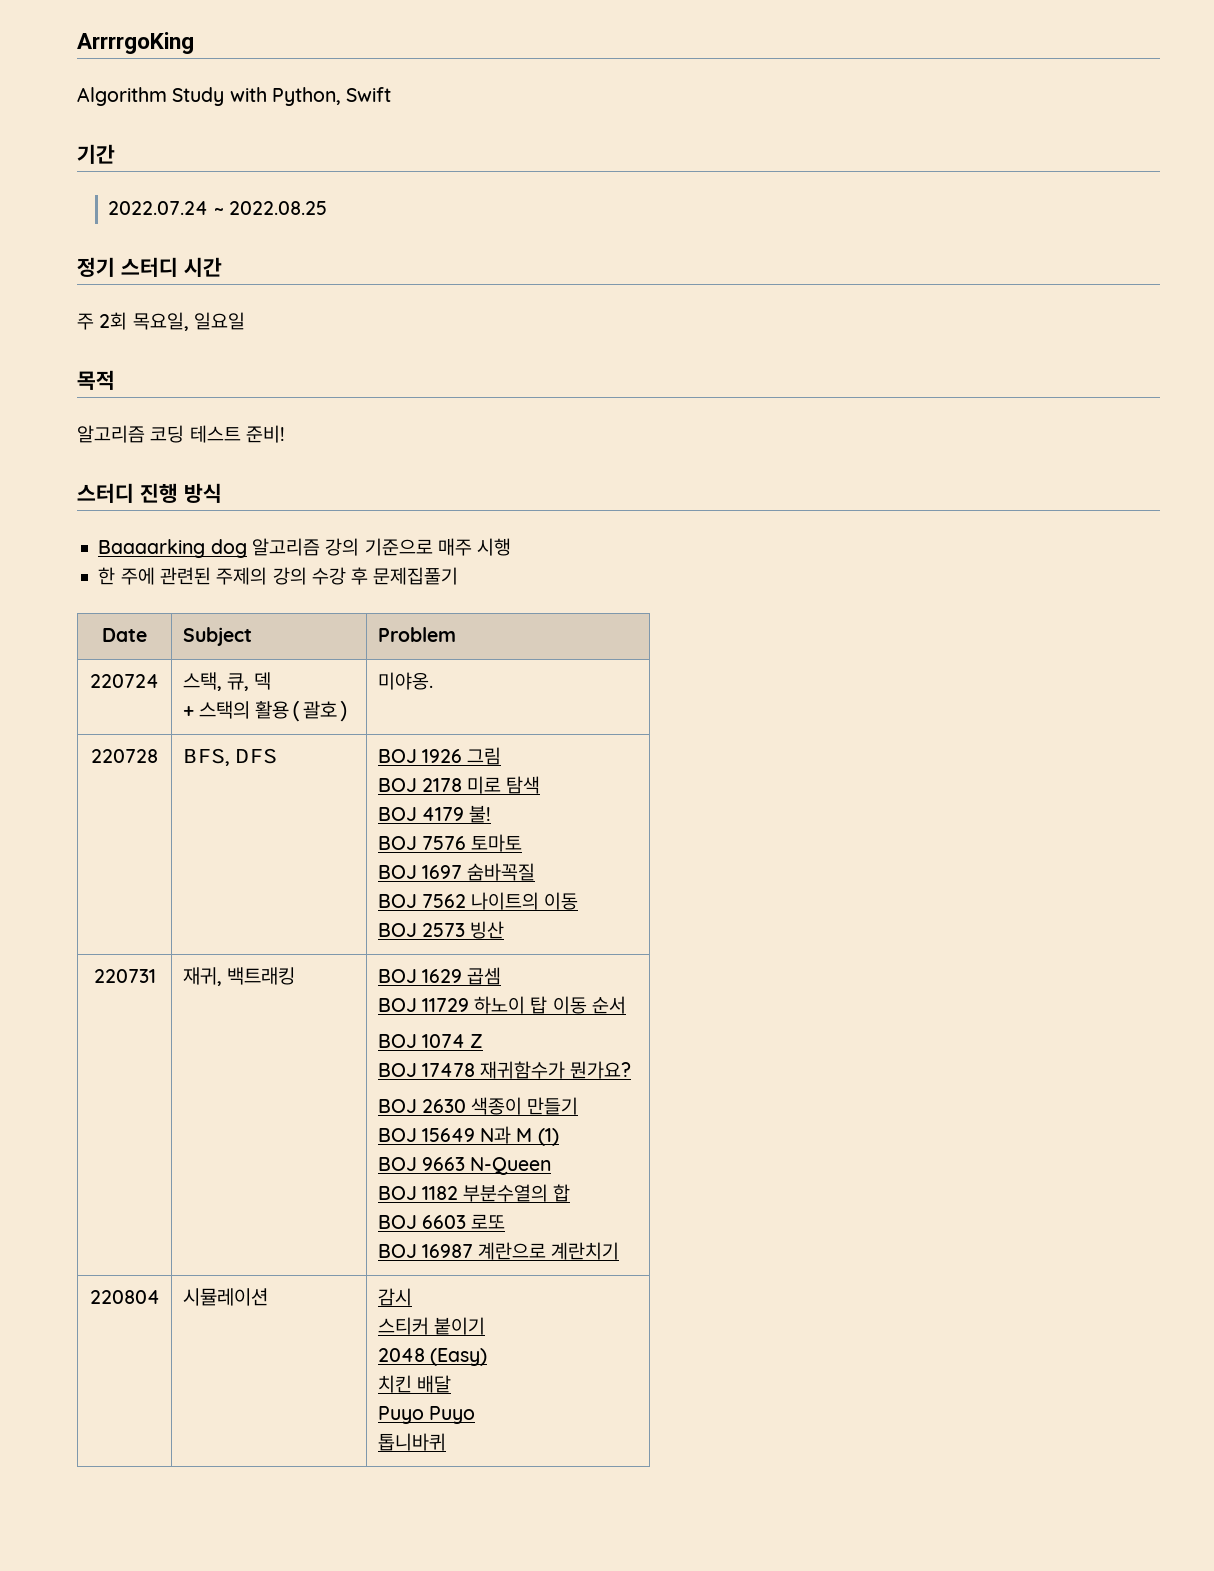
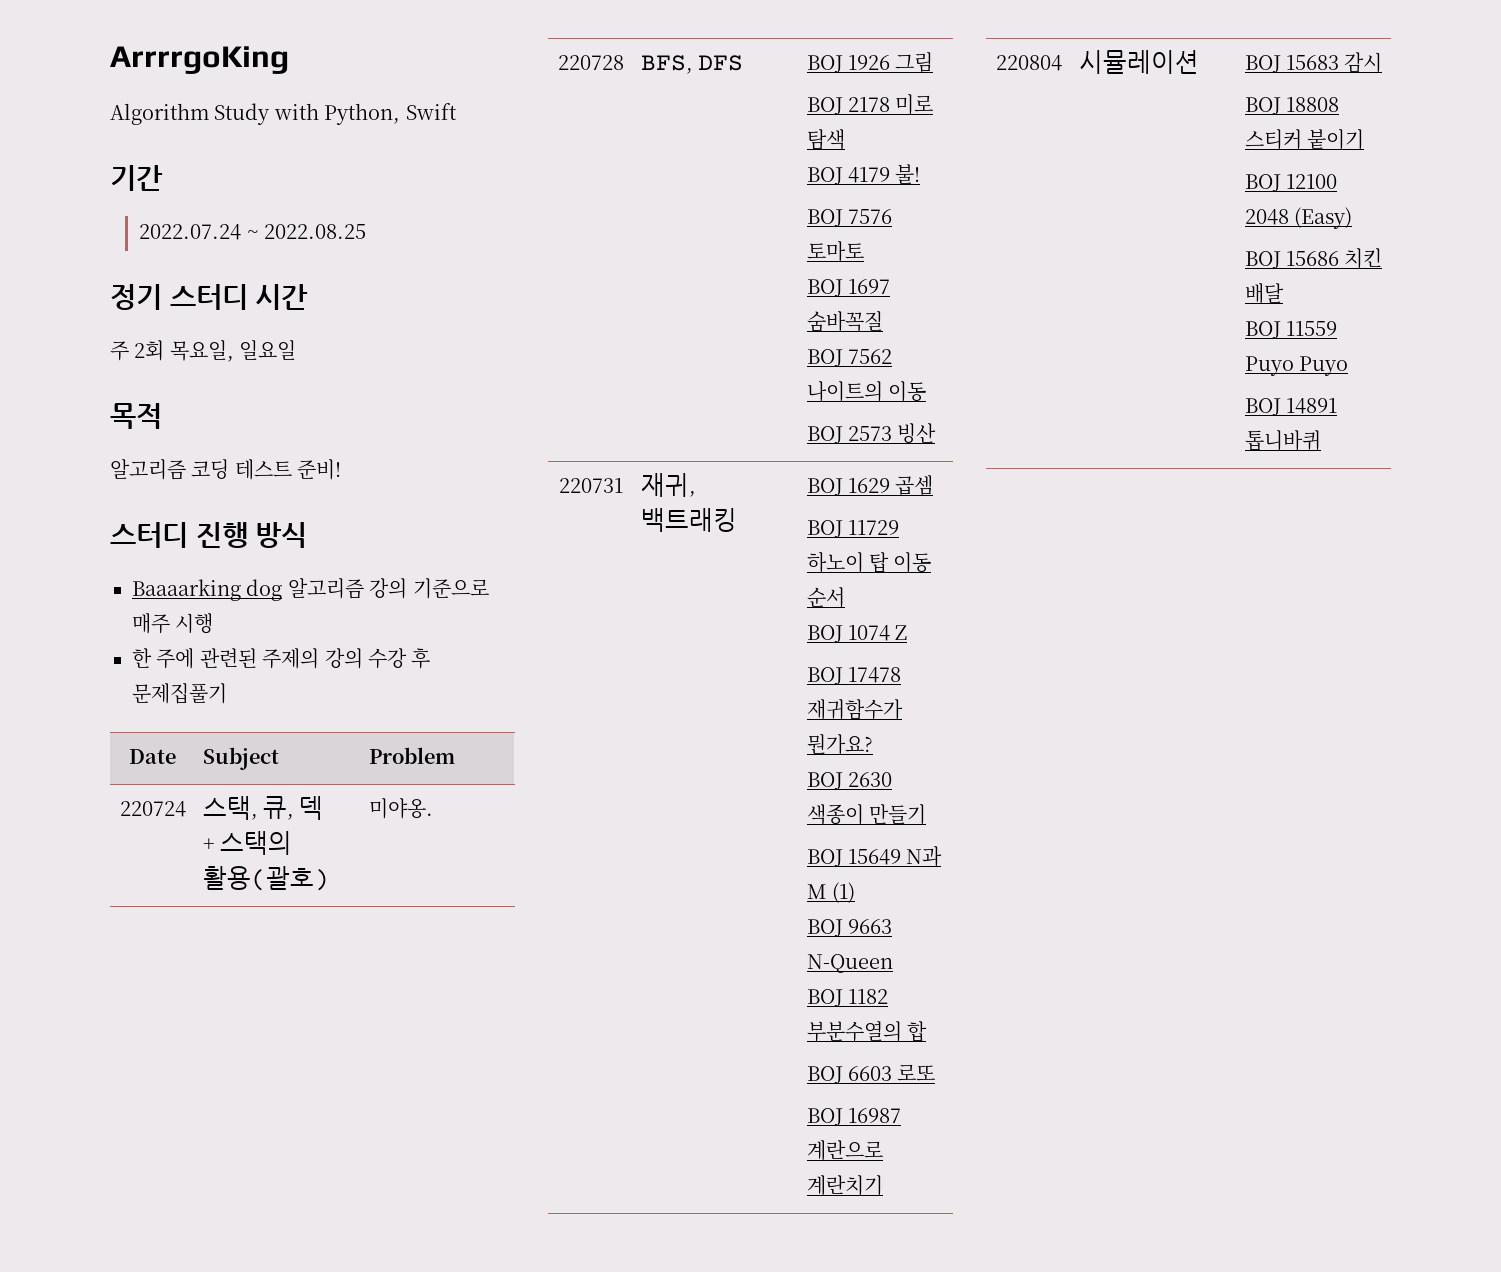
(268, 1297) none -> [1244,55,1339,73] BOJ 15683
(412, 1297) none -> [1244,97,1339,115] BOJ 18808
(485, 1326) none -> [1244,174,1337,192] BOJ 12100
(487, 1357) none -> [1244,251,1339,269] BOJ 15686
(451, 1384) none -> [1244,321,1337,339] BOJ 11559
(475, 1415) none -> [1244,398,1337,416] BOJ 14891

